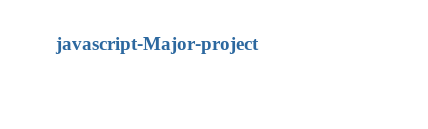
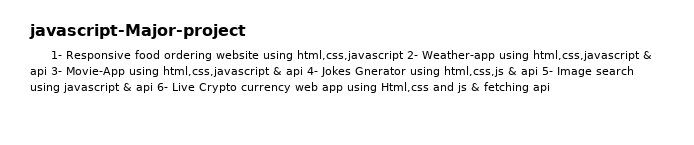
(259, 45) none -> [51,50,653,61] [30,66,634,77] [30,82,550,93] // 1- Responsive food ordering website using html,css,javascript 2- Weather-app using html,css,javascript & api 3- Movie-App using html,css,javascript & api 4- Jokes Gnerator using html,css,js & api 5- Image search using javascript & api 6- Live Crypto currency web app using Html,css and js & fetching api

